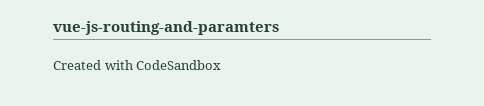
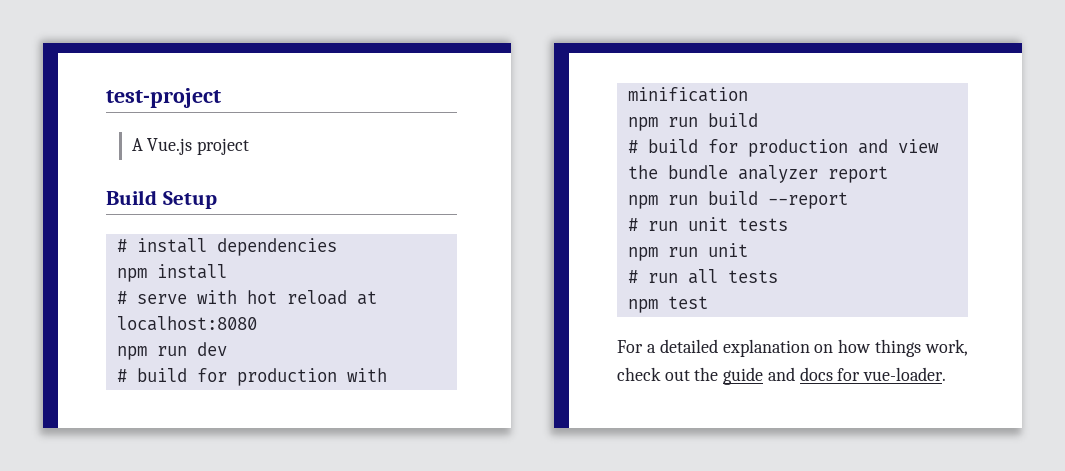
[53,21,279,35] [53,60,222,70] vue-js-routing-and-paramters // Created with CodeSandbox -> [106,88,221,108] [131,138,250,155] [106,190,217,209] [116,238,337,256] [116,264,227,282] [116,290,377,305] [116,316,257,331] [116,342,227,360] [116,368,387,386] [627,87,748,102] [627,113,758,131] [627,139,939,157] [627,165,888,183] [627,191,848,209] [627,217,788,231] [627,243,748,261] [627,269,778,284] [627,296,708,313] [617,339,968,357] [617,367,947,385] test-project // A Vue.js project // Build Setup // # install dependencies // npm install // # serve with hot reload at localhost:8080 // npm run dev // # build for production with minification // npm run build // # build for production and view the bundle analyzer report // npm run build --report // # run unit tests // npm run unit // # run all tests // npm test // For a detailed explanation on how things work, check out the guide and docs for vue-loader.

